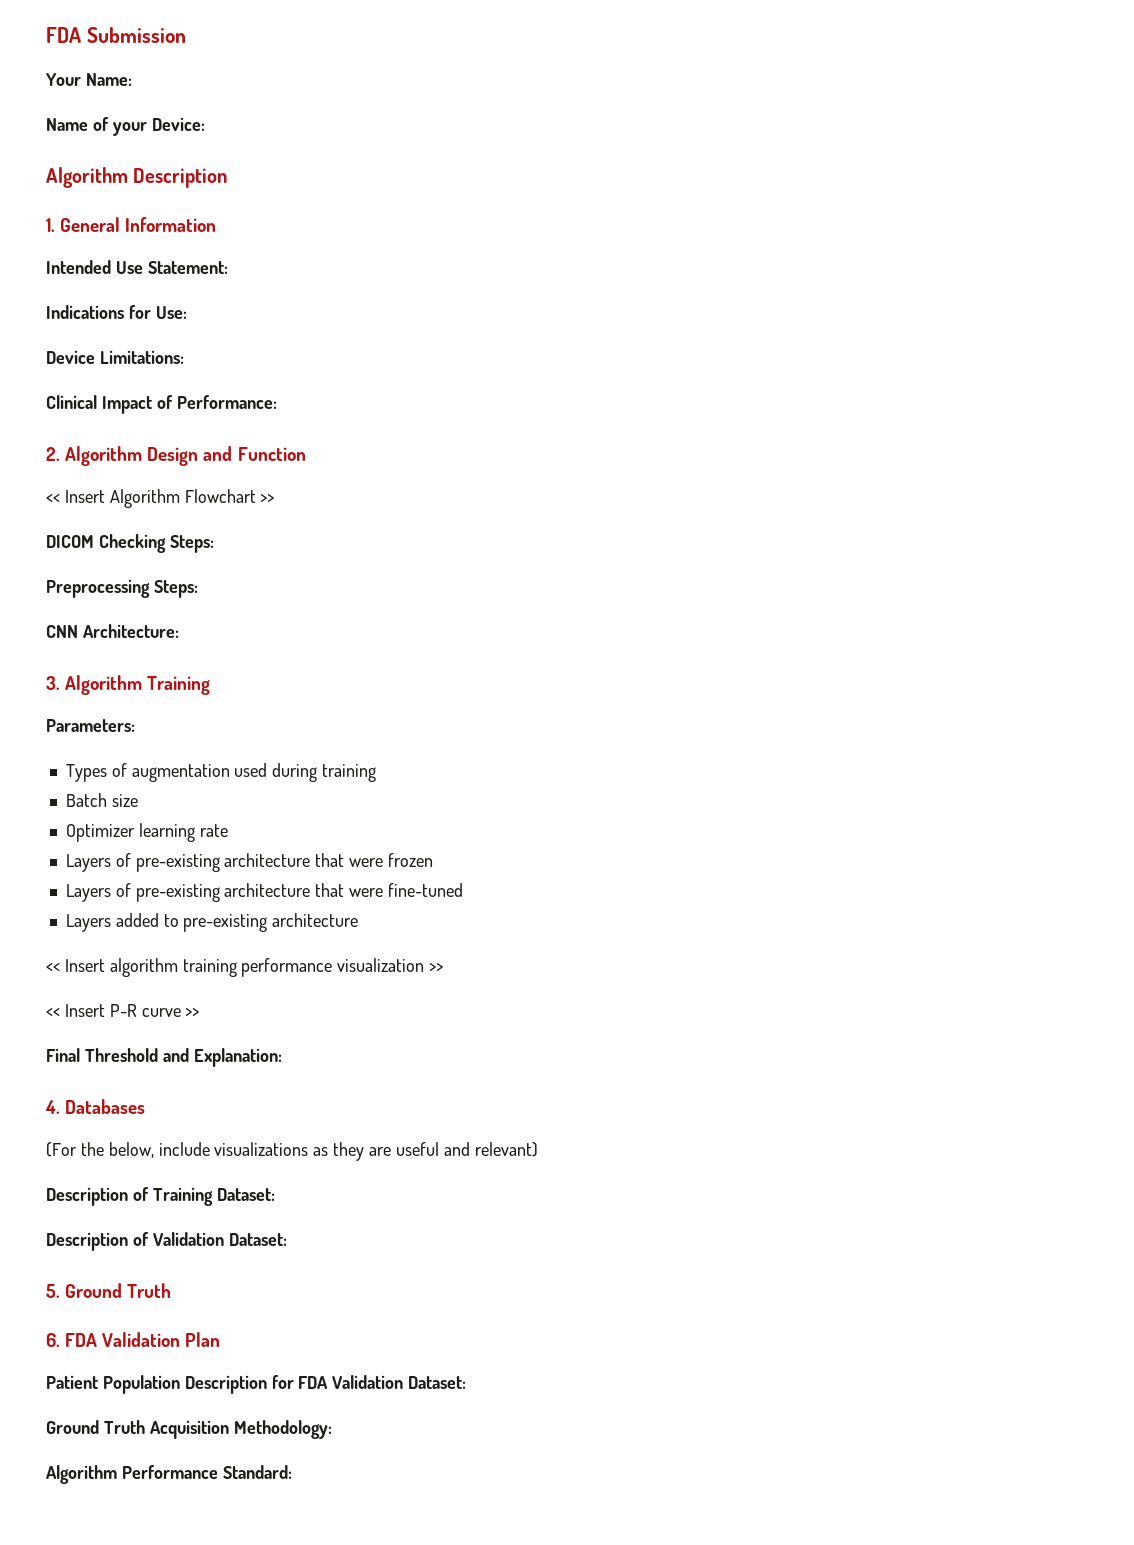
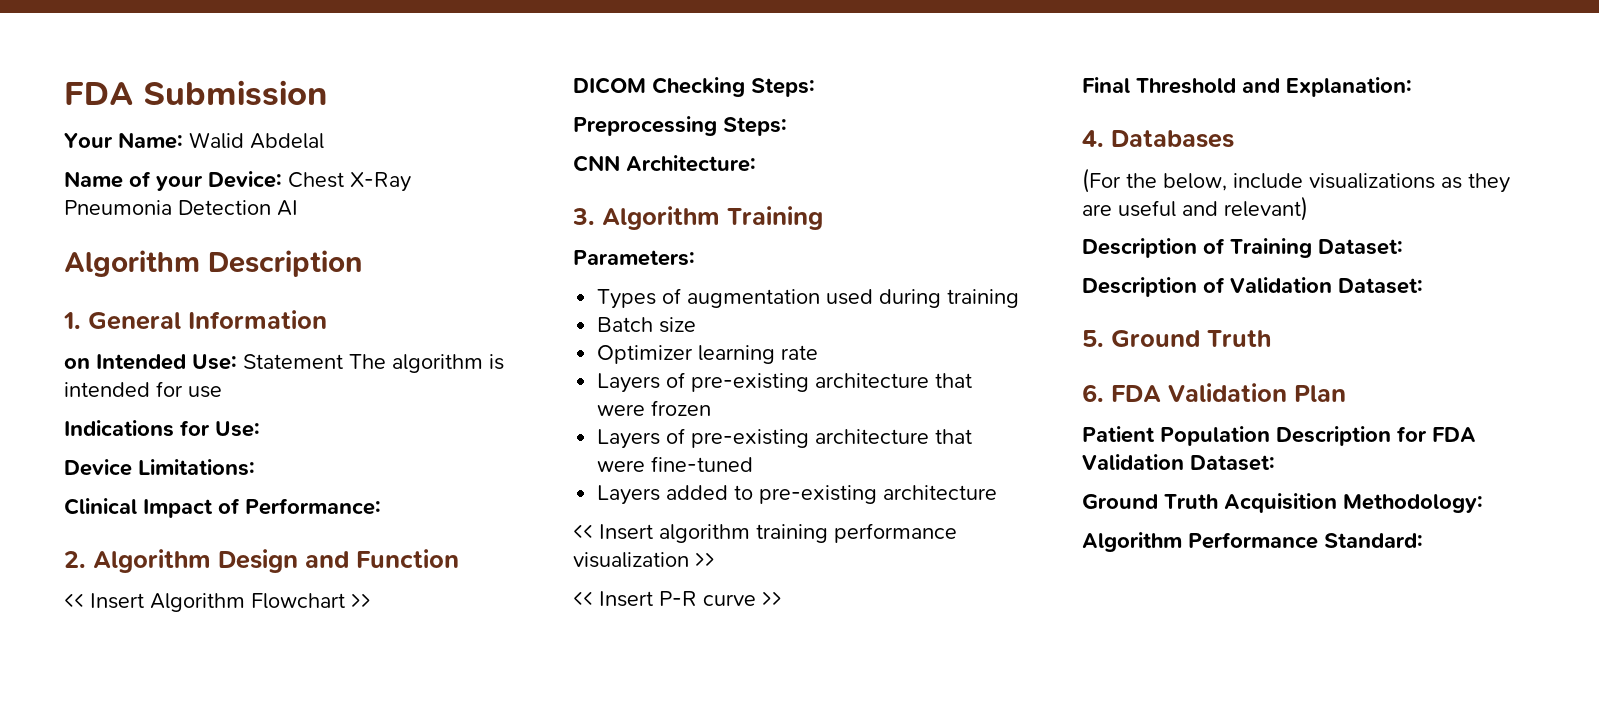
(132, 79) none -> [189,132,324,149] Walid Abdelal
(205, 124) none -> [288,172,411,192] [64,200,298,216] Chest X-Ray Pneumonia Detection AI
[46,260,228,274] Intended Use Statement: -> [64,354,504,373] [64,381,222,398] on Intended Use: Statement The algorithm is intended for use

